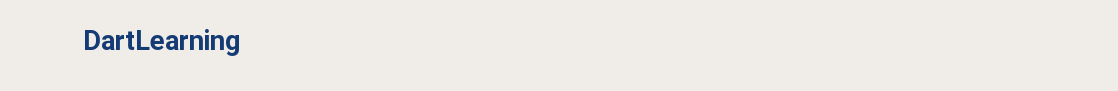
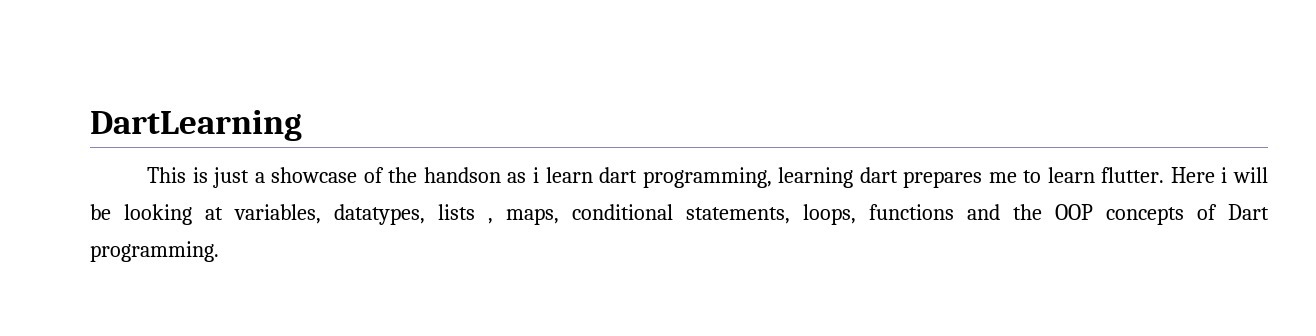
(241, 42) none -> [147,167,1268,188] [90,204,1269,225] [90,241,219,262] // This is just a showcase of the handson as i learn dart programming, learning dart prepares me to learn flutter. Here i will be looking at variables, datatypes, lists , maps, conditional statements, loops, functions and the OOP concepts of Dart programming.

